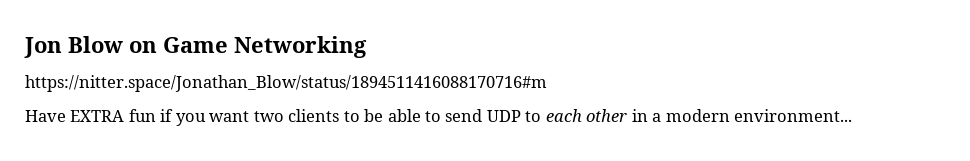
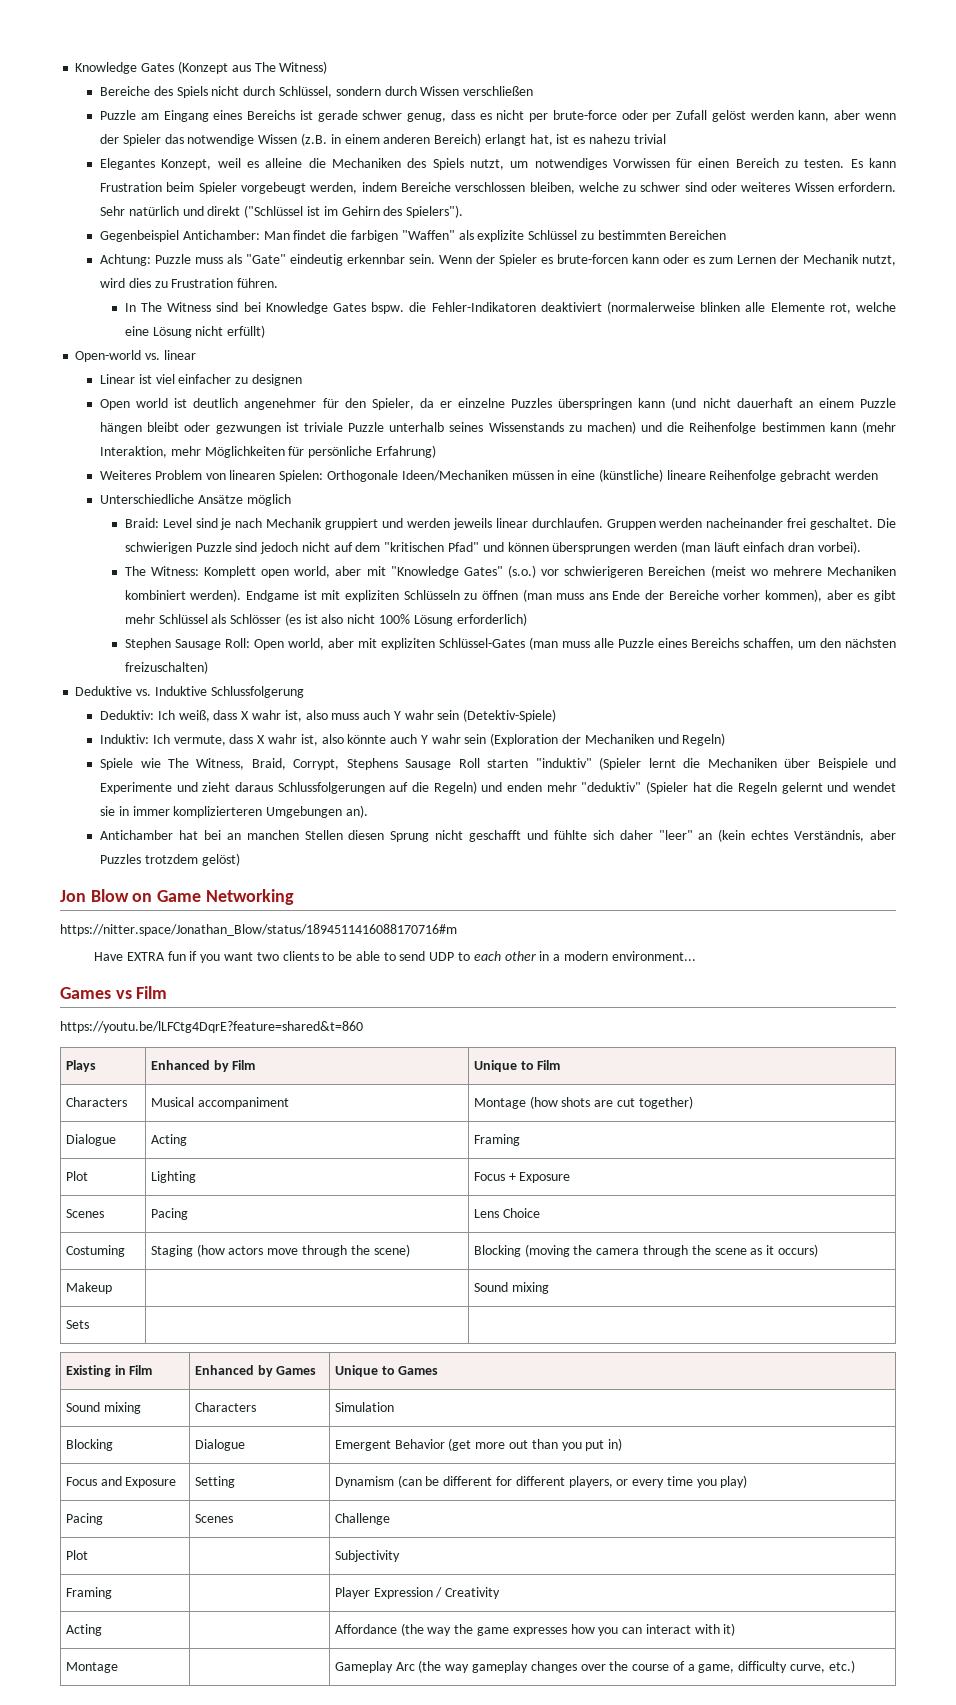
(24, 47) none -> [75,61,328,74] [100,86,534,98] [100,110,896,122] [100,133,666,146] [100,158,896,170] [100,182,897,194] [100,205,464,218] [100,230,727,242] [100,254,897,266] [100,278,279,288] [124,301,896,314] [124,325,266,338] [75,350,196,362] [100,374,302,386] [100,397,896,410] [100,421,896,434] [100,445,436,458] [100,469,878,482] [100,494,291,506] [124,518,897,530] [124,541,861,554] [124,565,896,578] [124,589,897,602] [124,613,527,626] [124,637,896,650] [124,661,208,674] [75,686,304,698] [100,709,557,722] [100,733,726,746] [100,757,896,770] [100,781,897,794] [100,805,368,818] [100,829,896,842] [100,853,240,866] Knowledge Gates (Konzept aus The Witness) // Bereiche des Spiels nicht durch Schlüssel, sondern durch Wissen verschließen // Puzzle am Eingang eines Bereichs ist gerade schwer genug, dass es nicht per brute-force oder per Zufall gelöst werden kann, aber wenn der Spieler das notwendige Wissen (z.B. in einem anderen Bereich) erlangt hat, ist es nahezu trivial // Elegantes Konzept, weil es alleine die Mechaniken des Spiels nutzt, um notwendiges Vorwissen für einen Bereich zu testen. Es kann Frustration beim Spieler vorgebeugt werden, indem Bereiche verschlossen bleiben, welche zu schwer sind oder weiteres Wissen erfordern. Sehr natürlich und direkt ("Schlüssel ist im Gehirn des Spielers"). // Gegenbeispiel Antichamber: Man findet die farbigen "Waffen" als explizite Schlüssel zu bestimmten Bereichen // Achtung: Puzzle muss als "Gate" eindeutig erkennbar sein. Wenn der Spieler es brute-forcen kann oder es zum Lernen der Mechanik nutzt, wird dies zu Frustration führen. // In The Witness sind bei Knowledge Gates bspw. die Fehler-Indikatoren deaktiviert (normalerweise blinken alle Elemente rot, welche eine Lösung nicht erfüllt) // Open-world vs. linear // Linear ist viel einfacher zu designen // Open world ist deutlich angenehmer für den Spieler, da er einzelne Puzzles überspringen kann (und nicht dauerhaft an einem Puzzle hängen bleibt oder gezwungen ist triviale Puzzle unterhalb seines Wissenstands zu machen) und die Reihenfolge bestimmen kann (mehr Interaktion, mehr Möglichkeiten für persönliche Erfahrung) // Weiteres Problem von linearen Spielen: Orthogonale Ideen/Mechaniken müssen in eine (künstliche) lineare Reihenfolge gebracht werden // Unterschiedliche Ansätze möglich // Braid: Level sind je nach Mechanik gruppiert und werden jeweils linear durchlaufen. Gruppen werden nacheinander frei geschaltet. Die schwierigen Puzzle sind jedoch nicht auf dem "kritischen Pfad" und können übersprungen werden (man läuft einfach dran vorbei). // The Witness: Komplett open world, aber mit "Knowledge Gates" (s.o.) vor schwierigeren Bereichen (meist wo mehrere Mechaniken kombiniert werden). Endgame ist mit expliziten Schlüsseln zu öffnen (man muss ans Ende der Bereiche vorher kommen), aber es gibt mehr Schlüssel als Schlösser (es ist also nicht 100% Lösung erforderlich) // Stephen Sausage Roll: Open world, aber mit expliziten Schlüssel-Gates (man muss alle Puzzle eines Bereichs schaffen, um den nächsten freizuschalten) // Deduktive vs. Induktive Schlussfolgerung // Deduktiv: Ich weiß, dass X wahr ist, also muss auch Y wahr sein (Detektiv-Spiele) // Induktiv: Ich vermute, dass X wahr ist, also könnte auch Y wahr sein (Exploration der Mechaniken und Regeln) // Spiele wie The Witness, Braid, Corrypt, Stephens Sausage Roll starten "induktiv" (Spieler lernt die Mechaniken über Beispiele und Experimente und zieht daraus Schlussfolgerungen auf die Regeln) und enden mehr "deduktiv" (Spieler hat die Regeln gelernt und wendet sie in immer komplizierteren Umgebungen an). // Antichamber hat bei an manchen Stellen diesen Sprung nicht geschafft und fühlte sich daher "leer" an (kein echtes Verständnis, aber Puzzles trotzdem gelöst) //
(853, 115) none -> [60,986,168,999] [60,1021,363,1033] [65,1060,96,1072] [150,1060,256,1072] [473,1060,561,1072] [65,1097,127,1107] [150,1097,289,1109] [473,1096,693,1109] [65,1134,116,1146] [150,1134,187,1146] [473,1134,520,1146] [65,1171,88,1181] [150,1171,196,1183] [473,1172,571,1183] [65,1209,104,1218] [150,1208,188,1220] [473,1208,540,1218] [65,1245,125,1257] [150,1244,410,1257] [473,1244,818,1257] [65,1282,112,1294] [473,1282,549,1294] [65,1320,89,1329] [65,1365,153,1377] [194,1365,317,1377] [334,1365,439,1377] [65,1402,141,1414] [194,1402,256,1412] [334,1402,394,1412] [65,1439,113,1451] [194,1439,245,1451] [334,1438,623,1451] [65,1476,177,1488] [194,1476,235,1488] [334,1475,748,1488] [65,1513,103,1525] [194,1514,233,1523] [334,1513,390,1525] [65,1550,88,1560] [334,1550,400,1562] [65,1587,112,1599] [334,1587,501,1599] [65,1624,102,1636] [334,1623,736,1636] [65,1662,118,1673] [334,1660,855,1673] // Games vs Film // https://youtu.be/lLFCtg4DqrE?feature=shared&t=860 // Plays | Enhanced by Film | Unique to Film // Characters | Musical accompaniment | Montage (how shots are cut together) // Dialogue | Acting | Framing // Plot | Lighting | Focus + Exposure // Scenes | Pacing | Lens Choice // Costuming | Staging (how actors move through the scene) | Blocking (moving the camera through the scene as it occurs) // Makeup | | Sound mixing // Sets | | // Existing in Film | Enhanced by Games | Unique to Games // Sound mixing | Characters | Simulation // Blocking | Dialogue | Emergent Behavior (get more out than you put in) // Focus and Exposure | Setting | Dynamism (can be different for different players, or every time you play) // Pacing | Scenes | Challenge // Plot | | Subjectivity // Framing | | Player Expression / Creativity // Acting | | Affordance (the way the game expresses how you can interact with it) // Montage | | Gameplay Arc (the way gameplay changes over the course of a game, difficulty curve, etc.)

